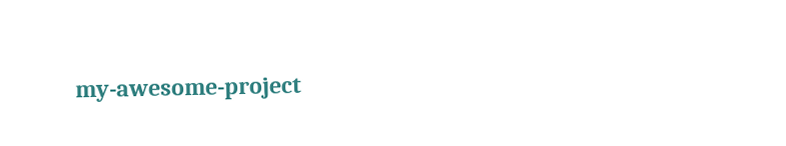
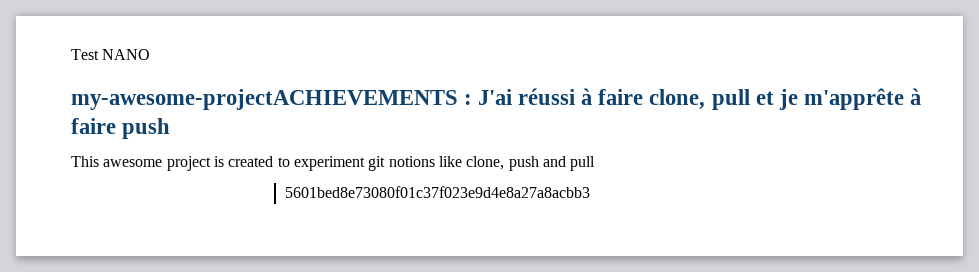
[75,76,302,103] my-awesome-project -> [71,49,151,60] [71,88,921,110] [71,118,171,139] [71,156,596,171] [285,186,591,198] Test NANO // my-awesome-projectACHIEVEMENTS : J'ai réussi à faire clone, pull et je m'apprête à faire push // This awesome project is created to experiment git notions like clone, push and pull // 5601bed8e73080f01c37f023e9d4e8a27a8acbb3

